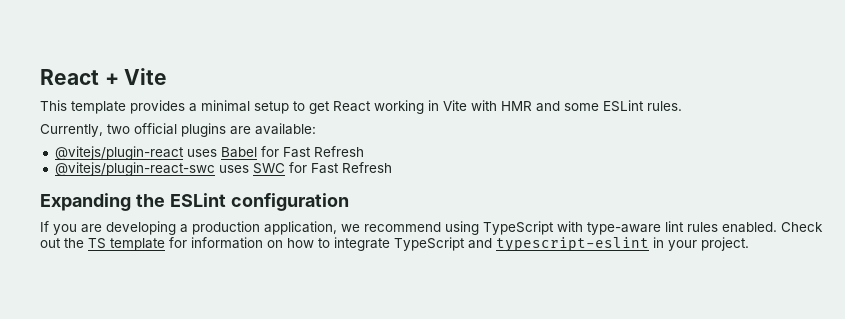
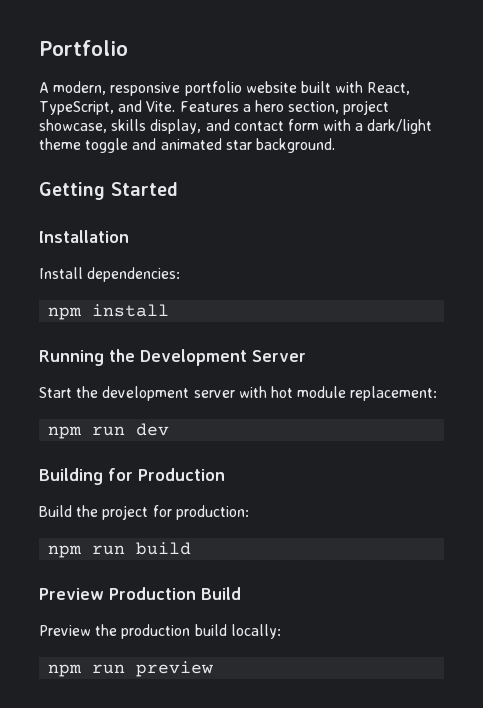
[40,68,168,85] [40,100,682,114] [40,123,316,137] [54,146,364,160] [54,162,392,176] [40,193,349,211] [40,221,823,235] [40,237,749,252] React + Vite // This template provides a minimal setup to get React working in Vite with HMR and some ESLint rules. // Currently, two official plugins are available: // @vitejs/plugin-react uses Babel for Fast Refresh // @vitejs/plugin-react-swc uses SWC for Fast Refresh // Expanding the ESLint configuration // If you are developing a production application, we recommend using TypeScript with type-aware lint rules enabled. Check out the TS template for information on how to integrate TypeScript and typescript-eslint in your project. -> [39,40,128,56] [39,81,411,96] [39,100,390,115] [39,119,433,134] [39,138,335,153] [39,182,178,200] [39,230,129,243] [39,267,181,282] [48,304,170,320] [39,349,306,366] [39,386,438,401] [48,423,170,439] [39,468,225,485] [39,505,249,520] [48,542,192,558] [39,587,241,600] [39,624,281,639] [48,661,214,677] Portfolio // A modern, responsive portfolio website built with React, TypeScript, and Vite. Features a hero section, project showcase, skills display, and contact form with a dark/light theme toggle and animated star background. // Getting Started // Installation // Install dependencies: // npm install // Running the Development Server // Start the development server with hot module replacement: // npm run dev // Building for Production // Build the project for production: // npm run build // Preview Production Build // Preview the production build locally: // npm run preview

